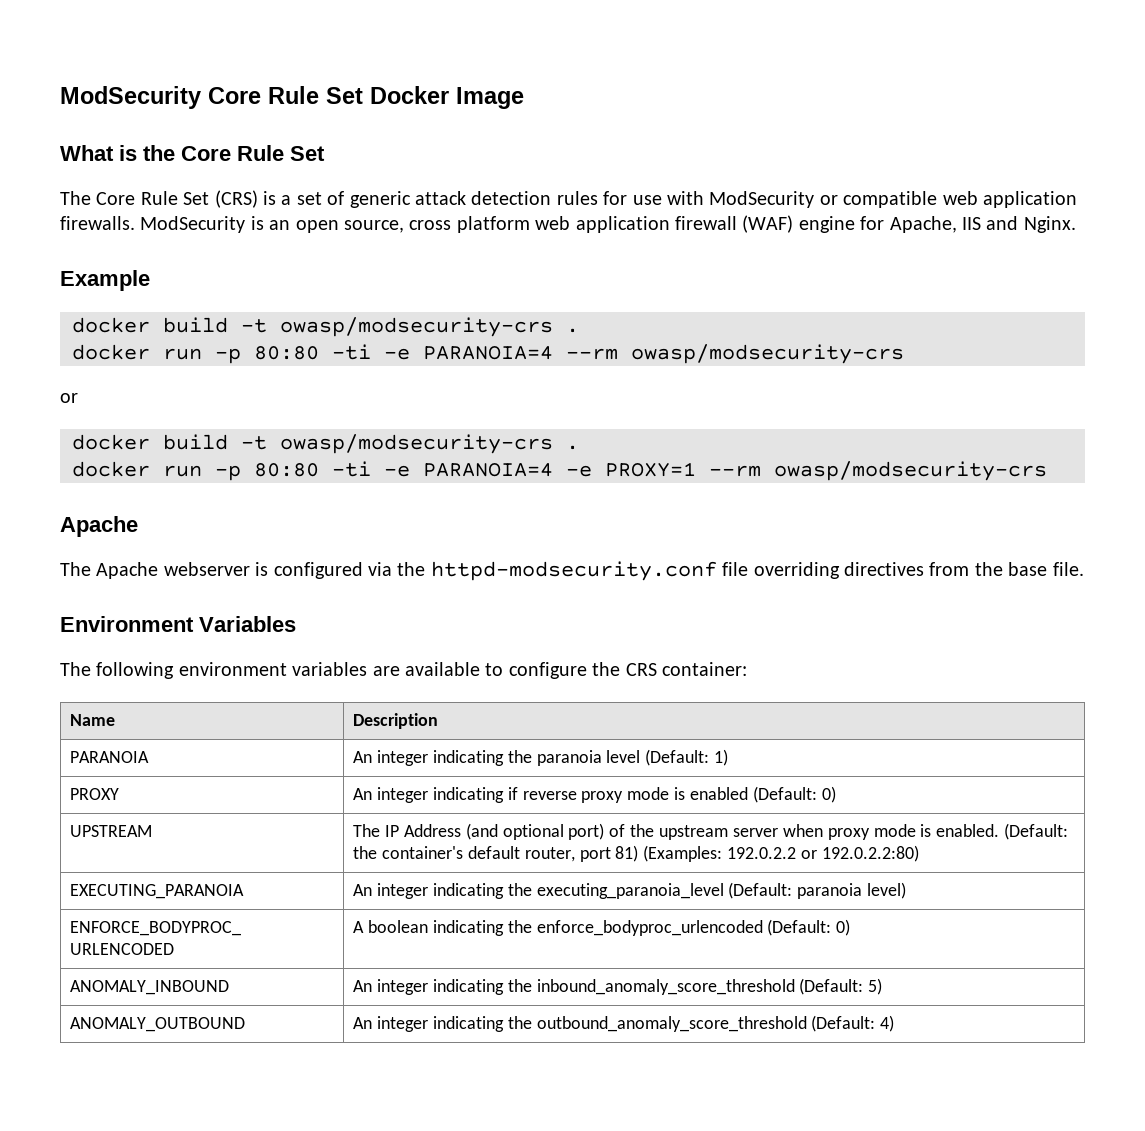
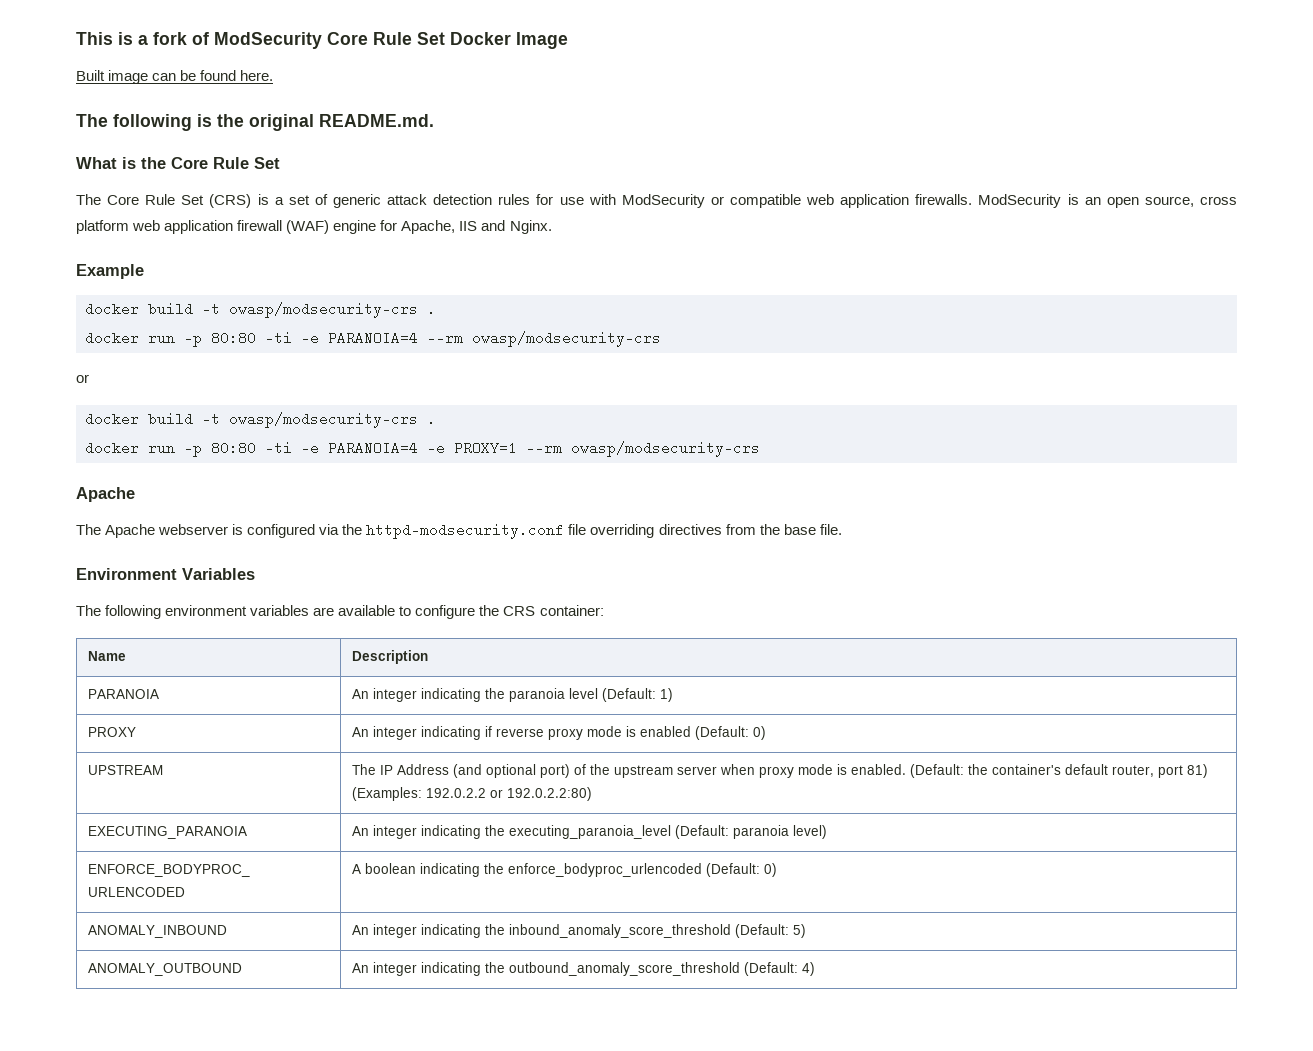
(60, 97) none -> [76,32,209,45] This is a fork of
(524, 98) none -> [76,70,274,84] [76,114,434,131] // Built image can be found here. // The following is the original README.md.

